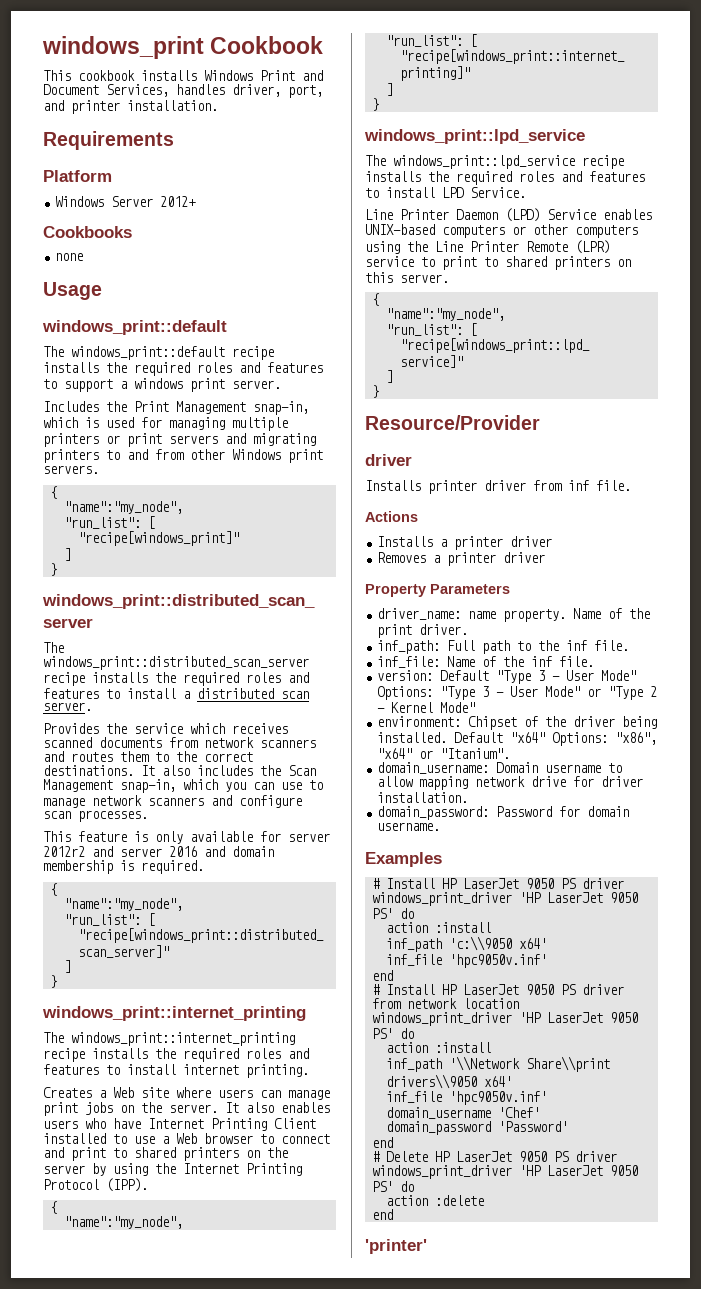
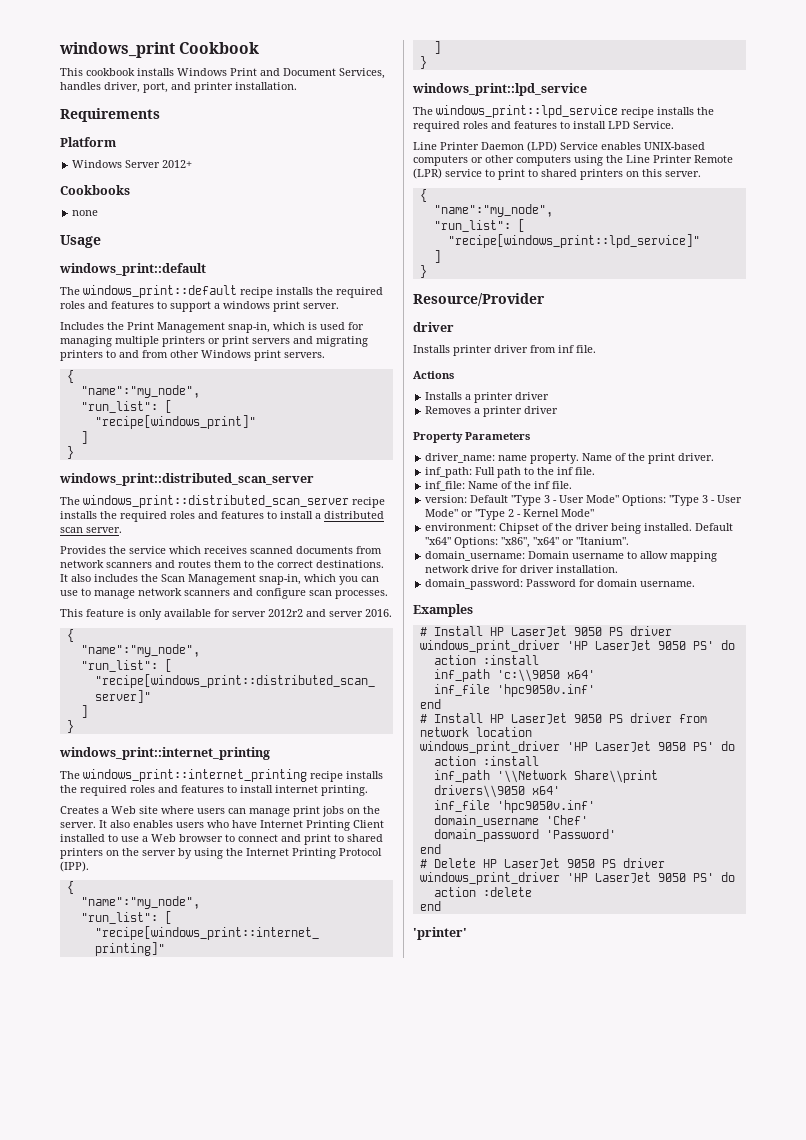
[169,846,274,857] [43,860,204,874] 2016 and domain membership is required. -> [365,609,392,617] 2016.

